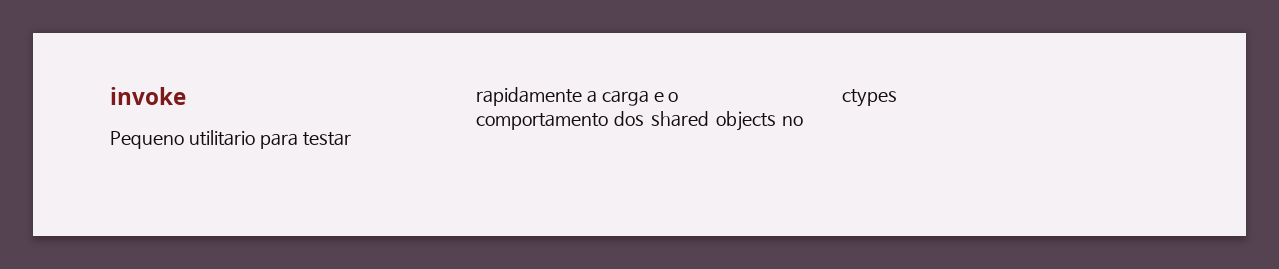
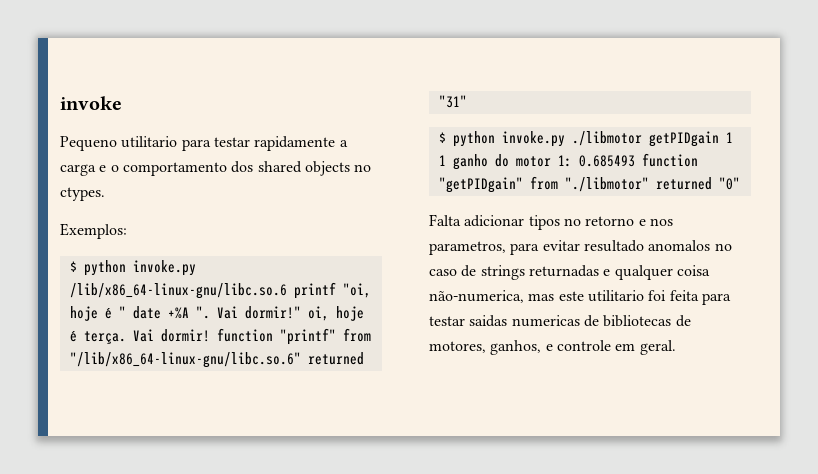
[842,89,897,107] ctypes -> [60,187,105,201] [60,223,127,239] [69,260,196,276] [69,282,371,299] [69,306,364,321] [69,328,371,345] [69,352,364,368] [438,95,467,108] [438,131,733,147] [438,153,698,170] [438,176,740,193] [429,214,673,230] [429,240,732,255] [429,265,710,280] [429,290,731,305] [429,315,691,327] [429,340,676,355] ctypes. // Exemplos: // $ python invoke.py /lib/x86_64-linux-gnu/libc.so.6 printf "oi, hoje é " date +%A ". Vai dormir!" oi, hoje é terça. Vai dormir! function "printf" from "/lib/x86_64-linux-gnu/libc.so.6" returned "31" // $ python invoke.py ./libmotor getPIDgain 1 1 ganho do motor 1: 0.685493 function "getPIDgain" from "./libmotor" returned "0" // Falta adicionar tipos no retorno e nos parametros, para evitar resultado anomalos no caso de strings returnadas e qualquer coisa não-numerica, mas este utilitario foi feita para testar saidas numericas de bibliotecas de motores, ganhos, e controle em geral.

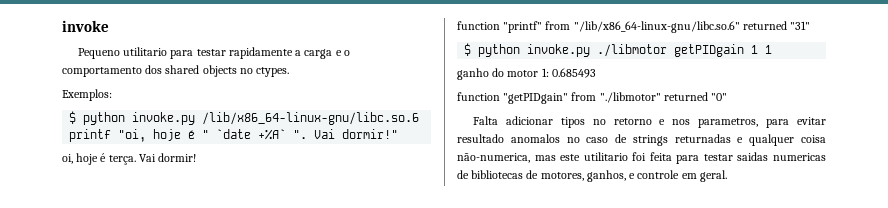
[132,306,189,319] date +%A -> [216,129,287,140] `date +%A`
(301, 312) none -> (399, 134) //
(210, 335) none -> (197, 157) //
(446, 160) none -> (773, 49) //
(635, 161) none -> (596, 73) //

